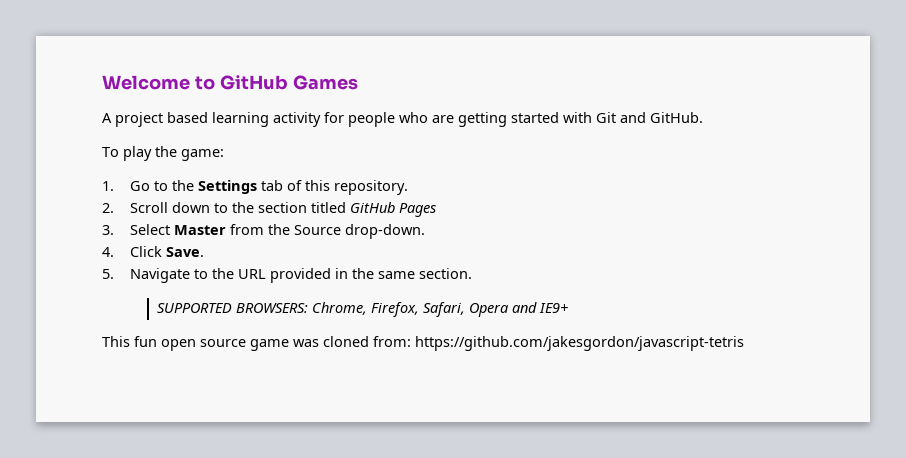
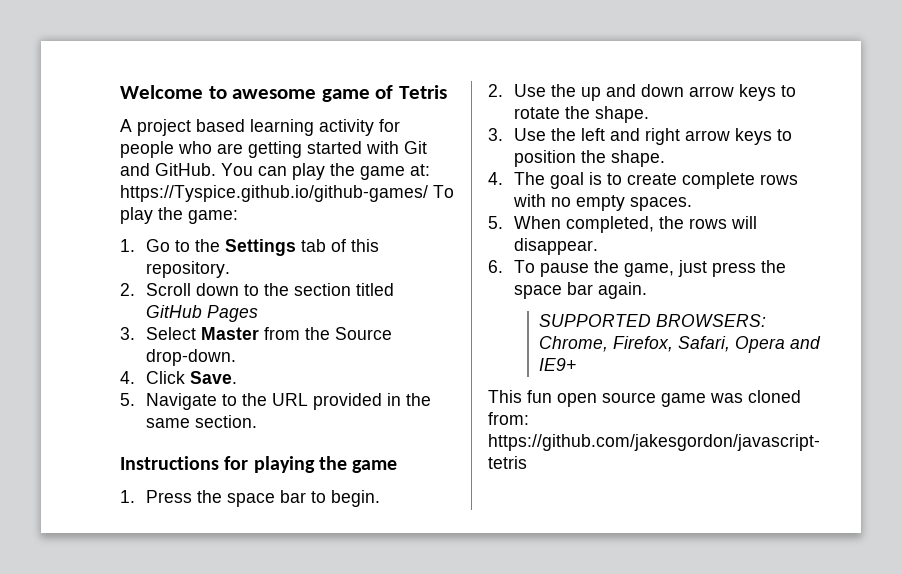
[219,75,358,90] GitHub Games -> [232,85,447,102] awesome game of Tetris
(703, 117) // -> [221,163,430,180] [120,185,428,202] You can play the game at: https://Tyspice.github.io/github-games/
(472, 273) none -> [120,456,398,473] [120,490,380,507] [488,84,796,101] [513,106,649,123] [488,128,792,145] [513,150,665,167] [488,172,798,189] [512,194,692,211] [488,216,757,233] [513,238,598,255] [488,260,786,277] [513,282,647,299] // Instructions for playing the game // 1. Press the space bar to begin. // 2. Use the up and down arrow keys to rotate the shape. // 3. Use the left and right arrow keys to position the shape. // 4. The goal is to create complete rows with no empty spaces. // 5. When completed, the rows will disappear. // 6. To pause the game, just press the space bar again.

